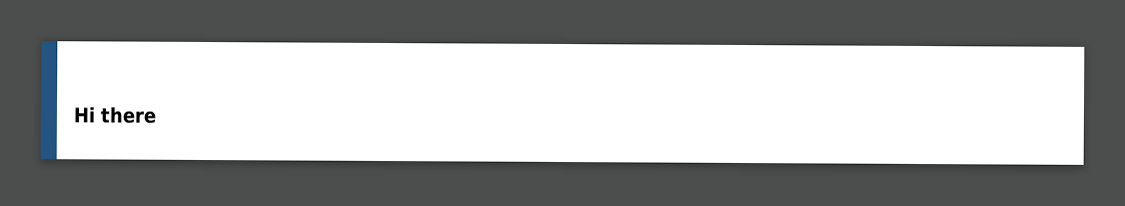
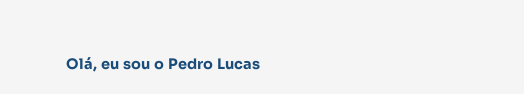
[73,106,156,124] Hi there -> [66,57,260,72] Olá, eu sou o Pedro Lucas

